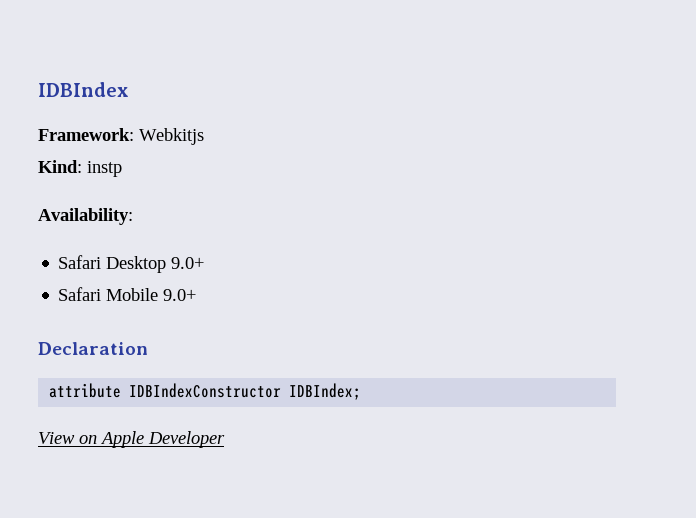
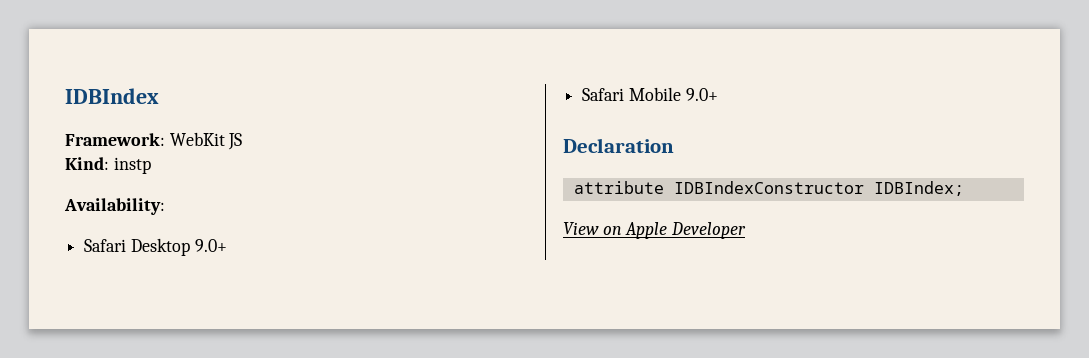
[139,128,204,145] Webkitjs -> [169,132,243,150] WebKit JS

